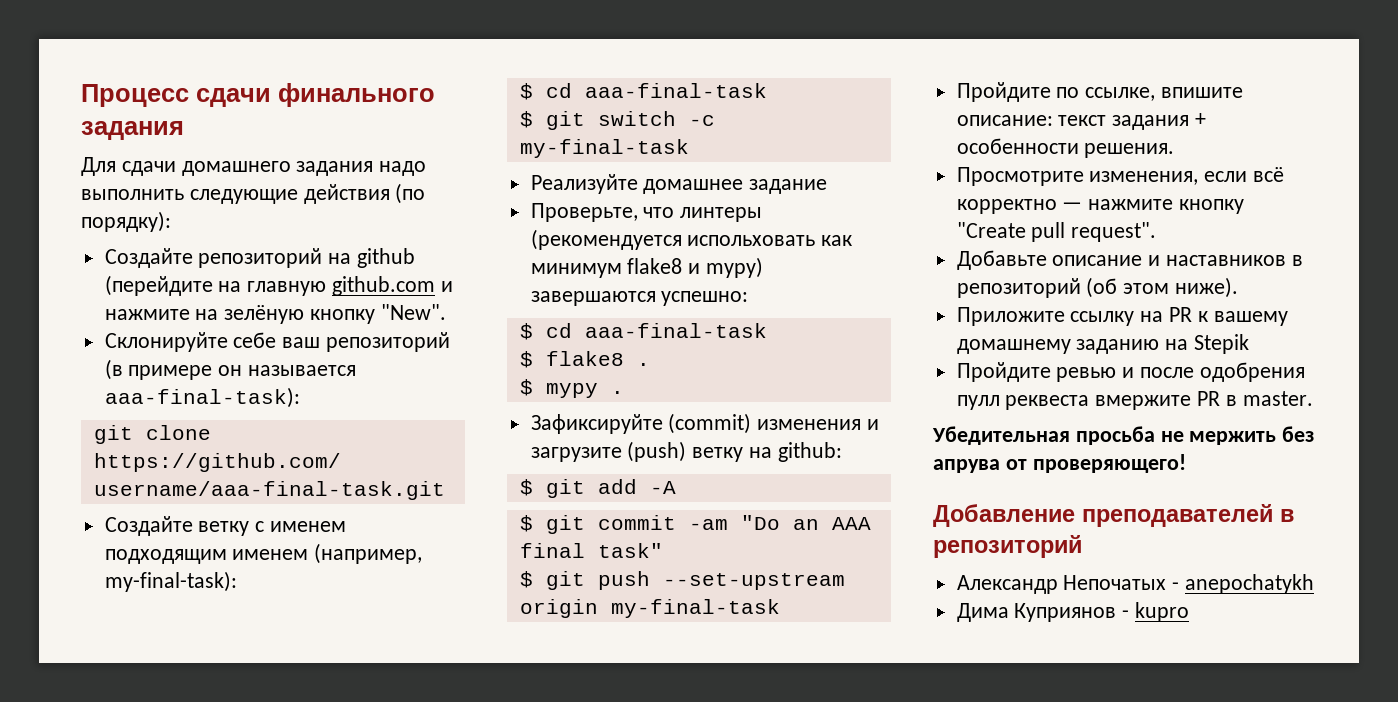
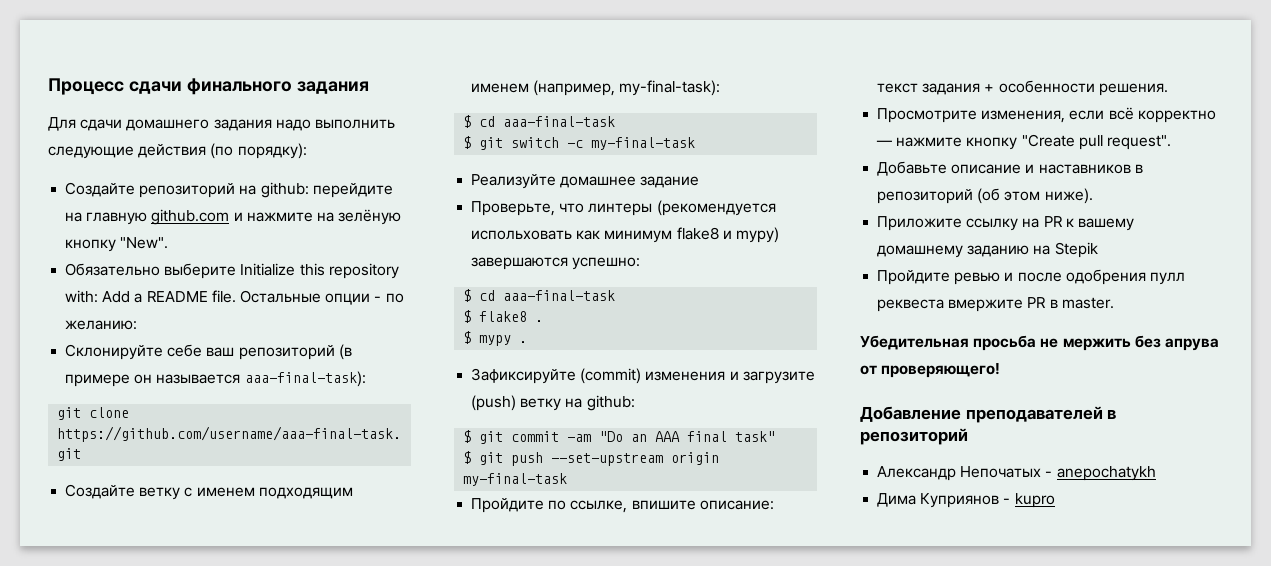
[357,248,416,268] [104,275,213,296] github (перейдите -> [260,182,393,198] github: перейдите
(446, 312) none -> [65,263,399,279] [65,290,404,305] [65,320,138,330] // Обязательно выберите Initialize this repository with: Add a README file. Остальные опции - по желанию:
[519,479,676,498] // $ git add -A -> (635, 403) none

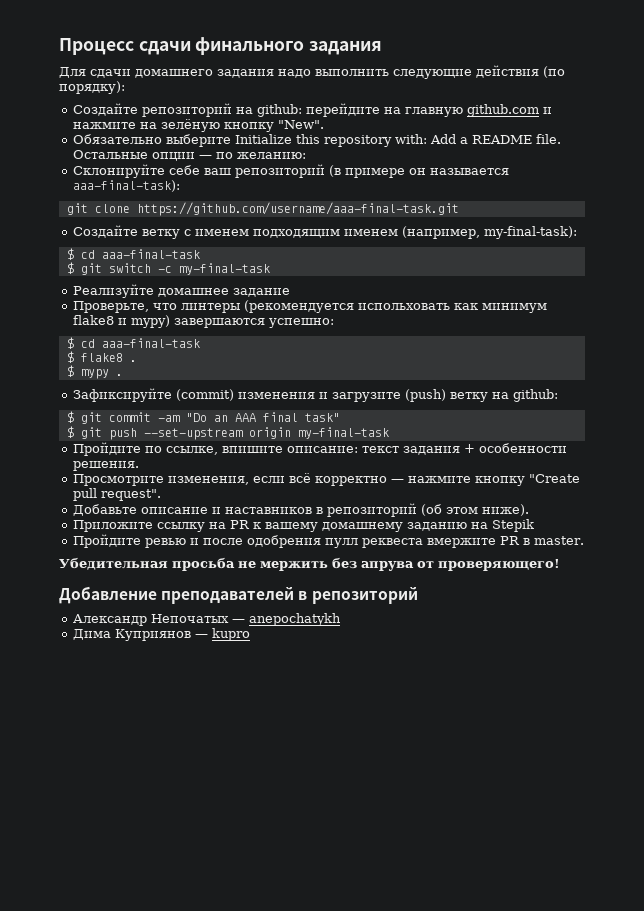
[374,296,382,302] - -> [198,155,212,159] —
[1045,471,1053,477] - -> [231,619,245,623] —
[1003,498,1011,504] - -> [194,634,208,638] —

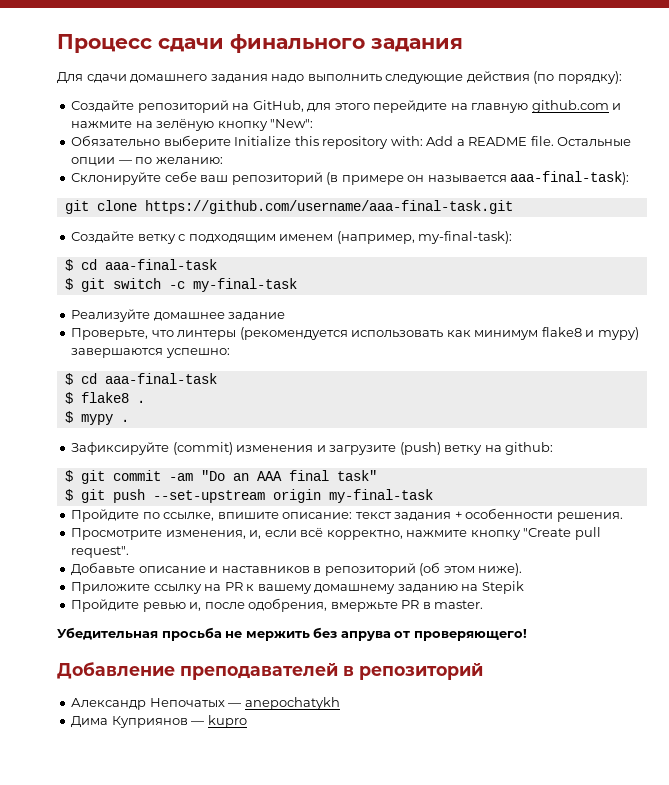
[256,104,302,117] github: -> [252,100,370,112] GitHub, для этого
[277,120,324,129] "New". -> [270,119,314,128] "New":
[194,229,249,236] именем -> (186, 237) none
[357,303,450,310] испольховать -> [351,330,444,338] использовать
(249, 480) none -> [249,530,262,539] и,
[314,476,404,486] корректно — -> [326,530,403,540] корректно,
[189,535,496,548] и после одобрения пулл реквеста вмержите -> [189,598,398,612] и, после одобрения, вмержьте

